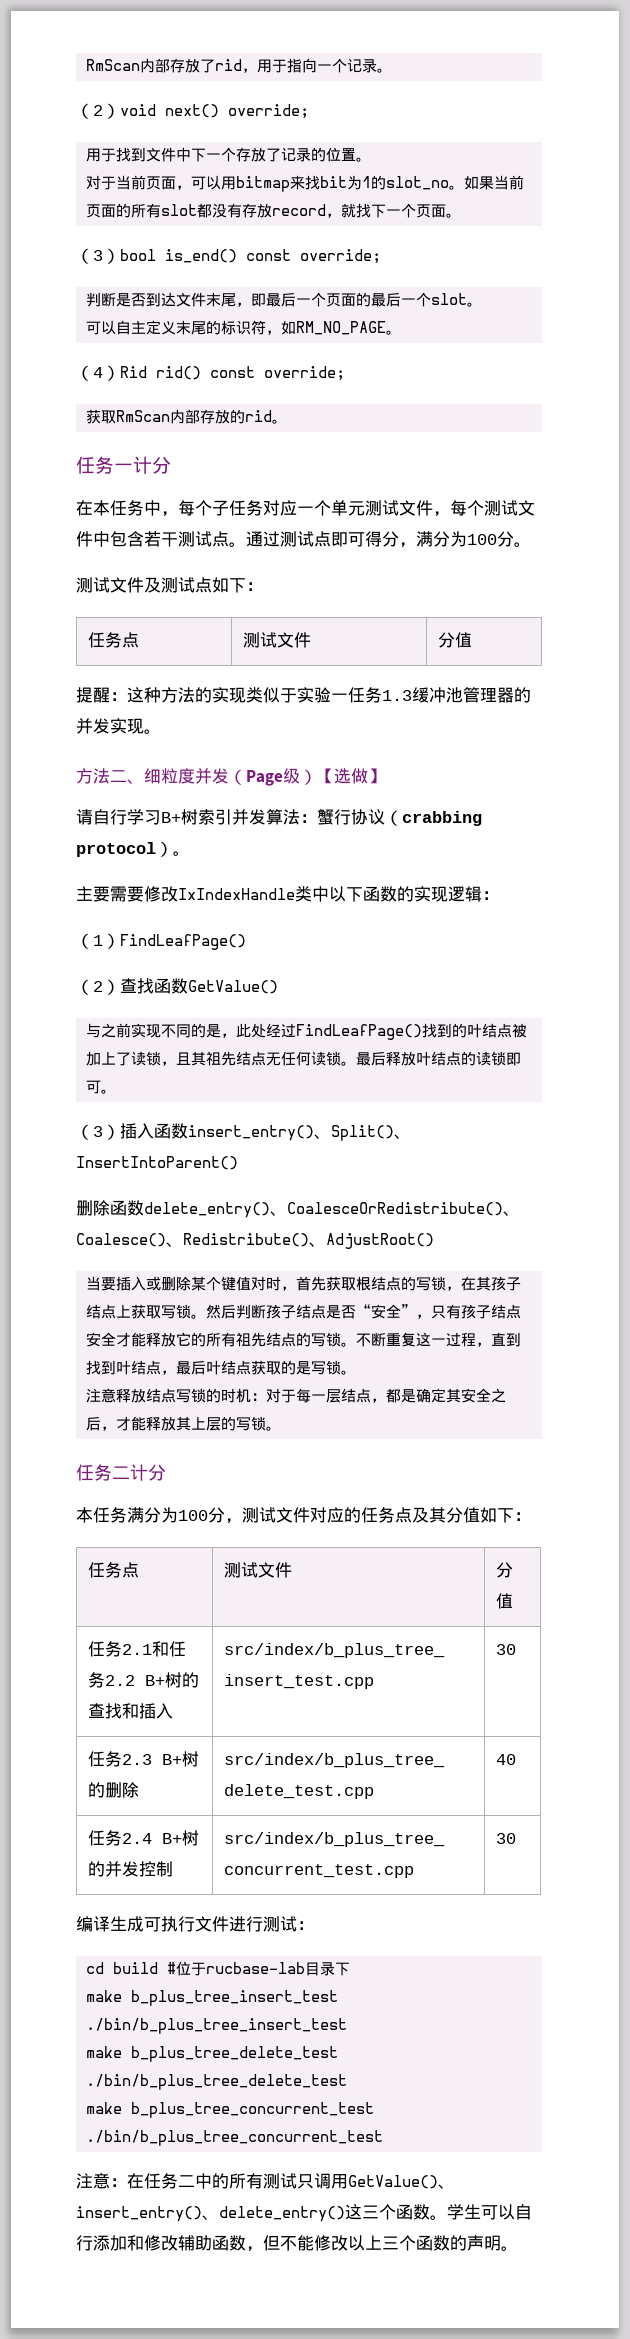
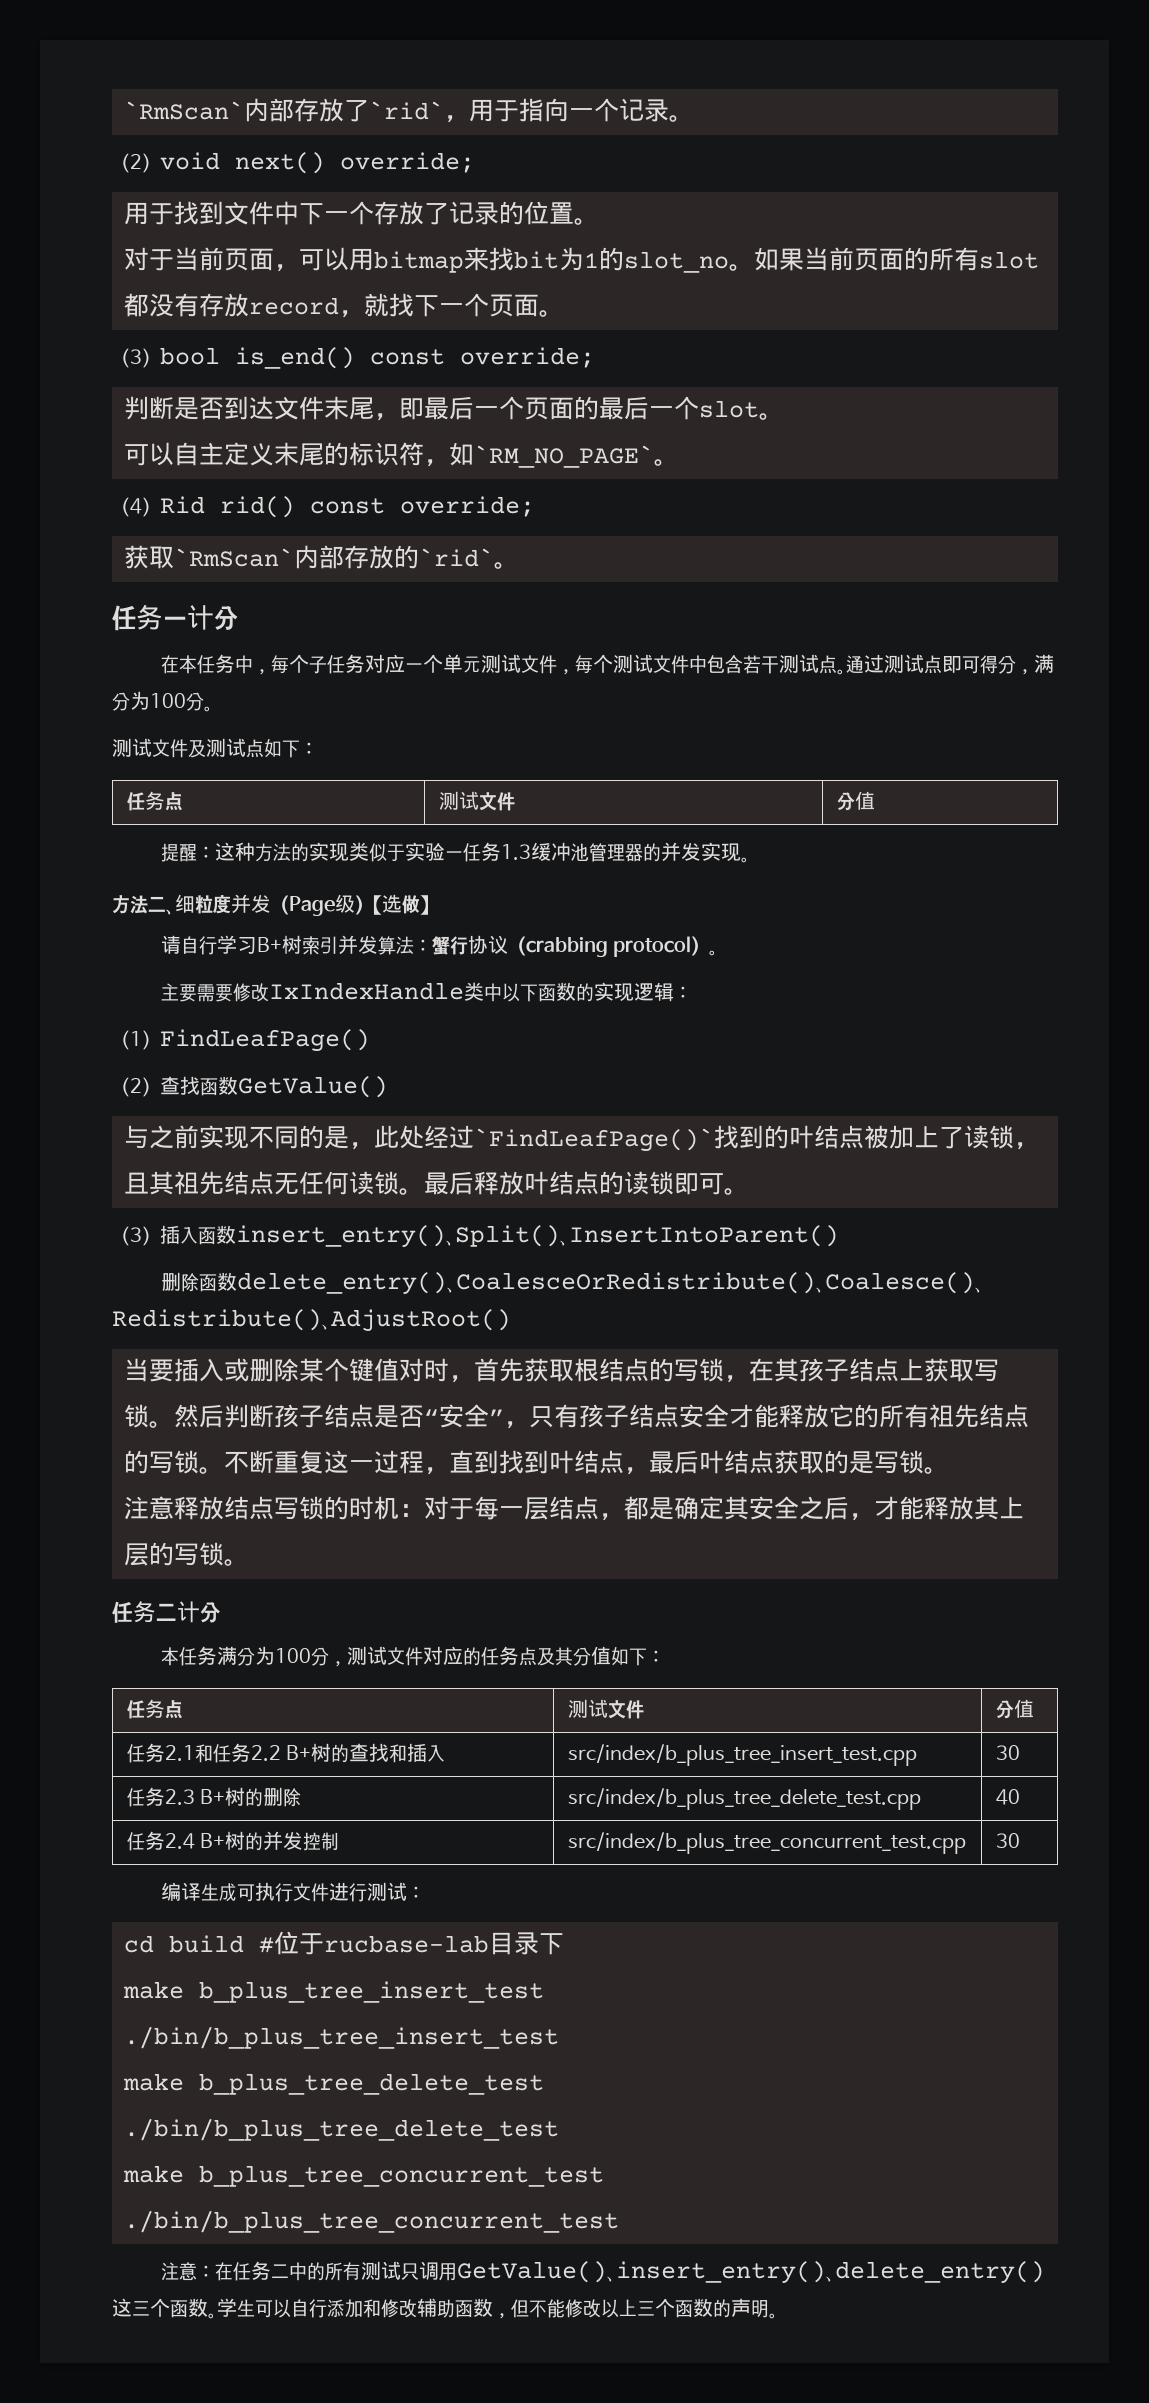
[86,59,141,71] RmScan -> [124,101,244,120] `RmScan`
[215,59,243,71] rid -> [369,101,444,120] `rid`
[296,321,387,335] RM_NO_PAGE -> [474,445,654,468] `RM_NO_PAGE`
[116,410,171,422] RmScan -> [174,548,294,567] `RmScan`
[245,410,273,422] rid -> [419,548,494,567] `rid`
[296,1024,423,1040] FindLeafPage() -> [474,1128,714,1152] `FindLeafPage()`

